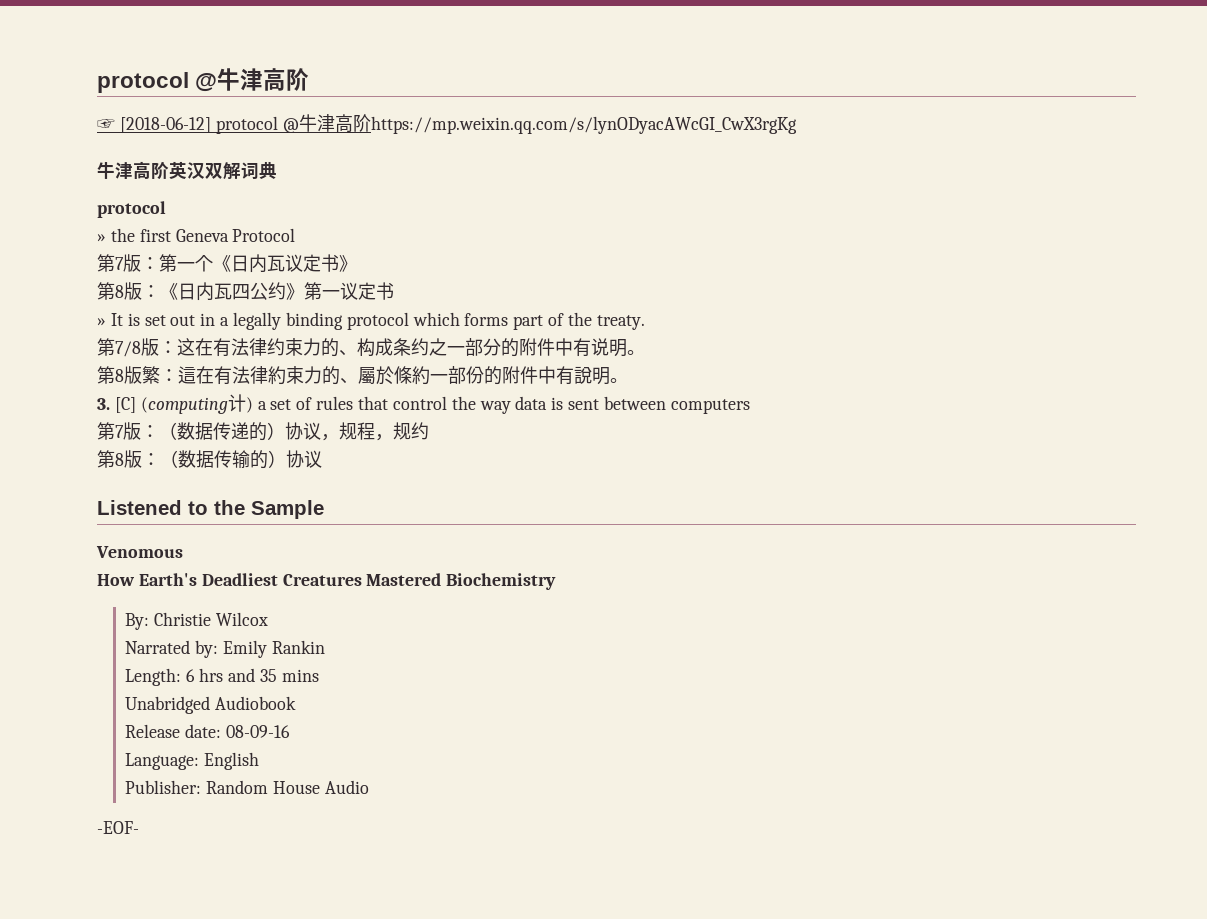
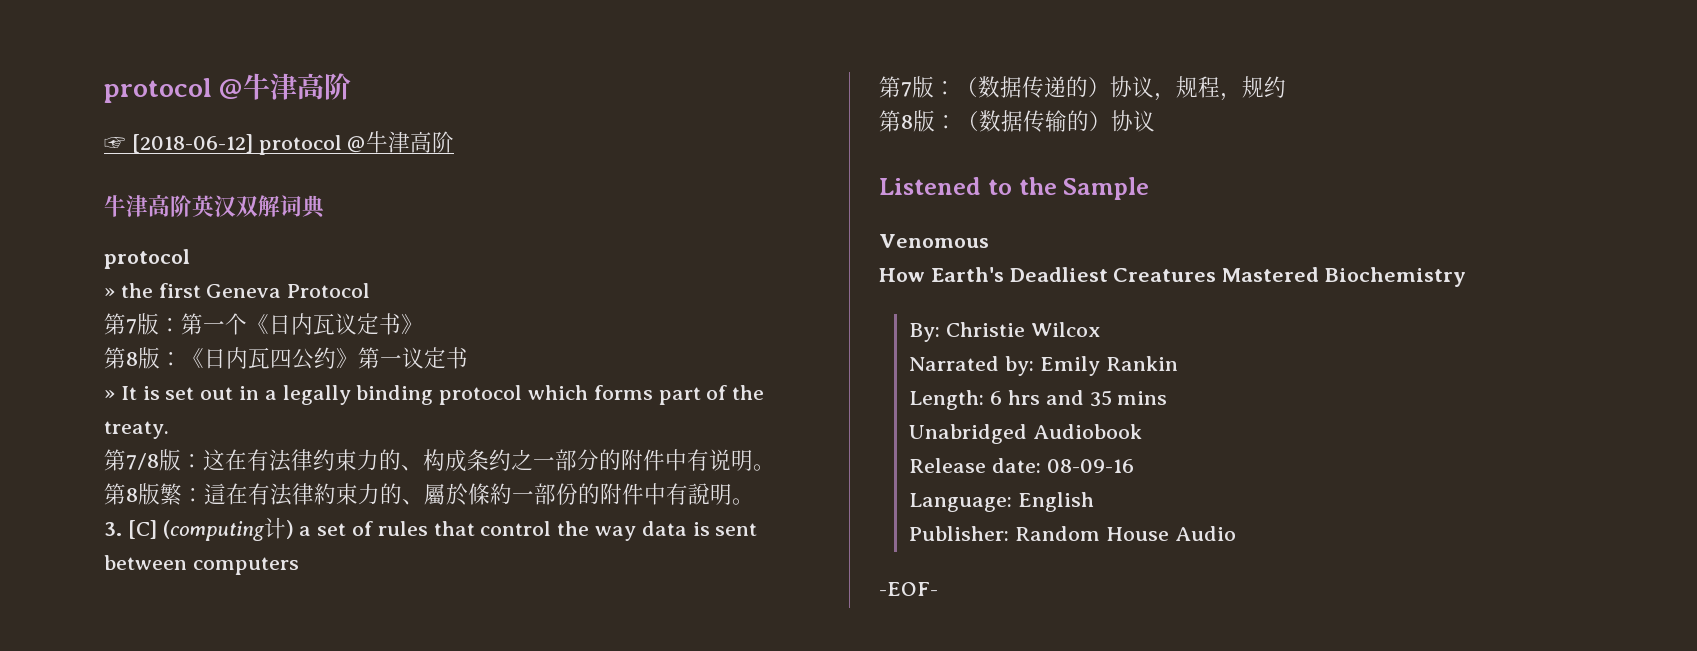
[370,116,797,134] https://mp.weixin.qq.com/s/lynODyacAWcGI_CwX3rgKg -> (455, 142) none

